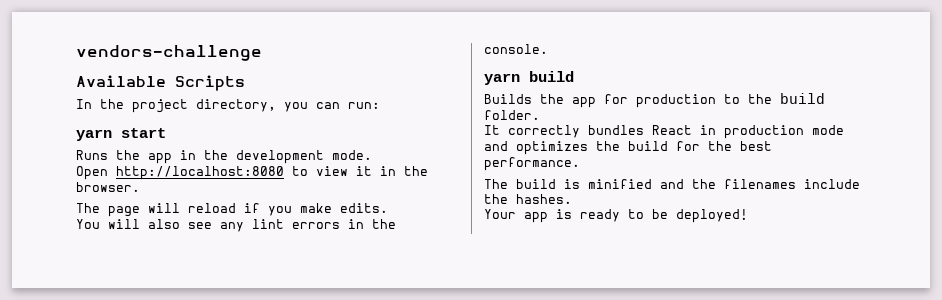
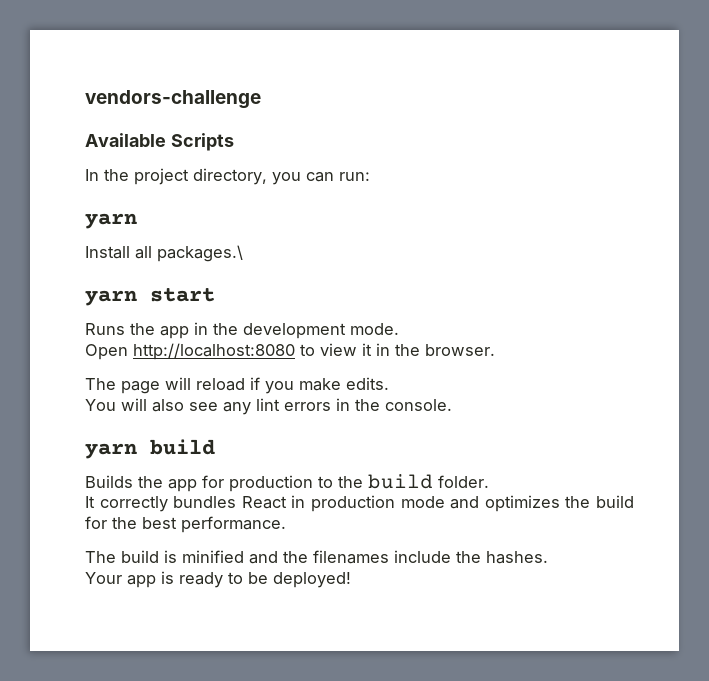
(112, 135) none -> [85,245,243,262] [85,290,137,306] // Install all packages.\ // yarn

